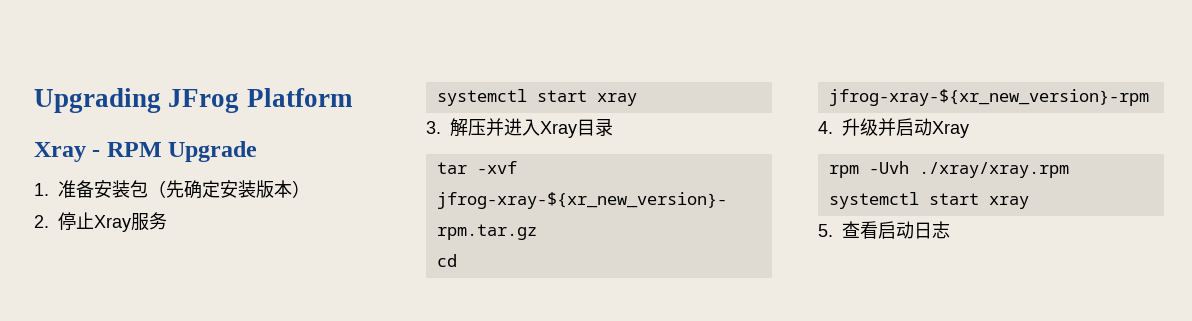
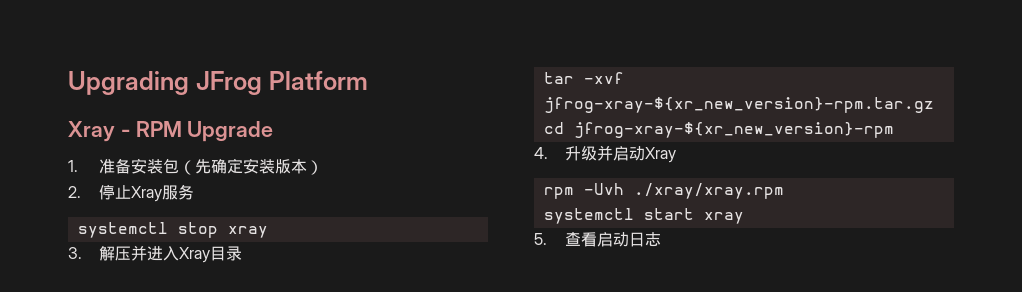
[536,90,587,102] start -> [177,222,218,238] stop

